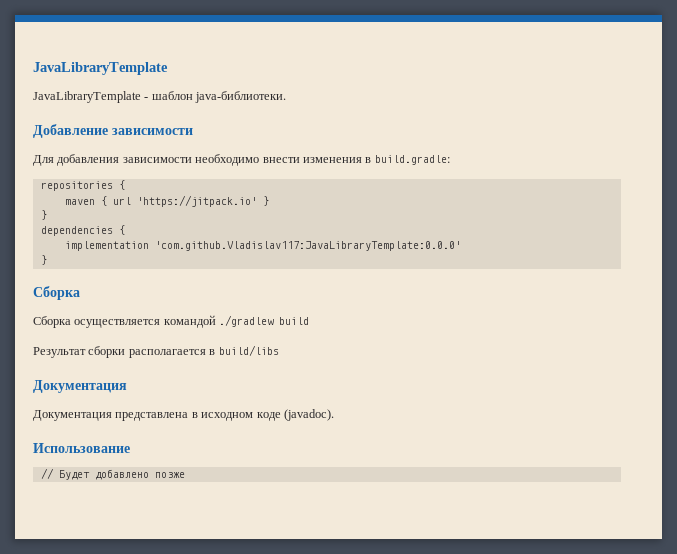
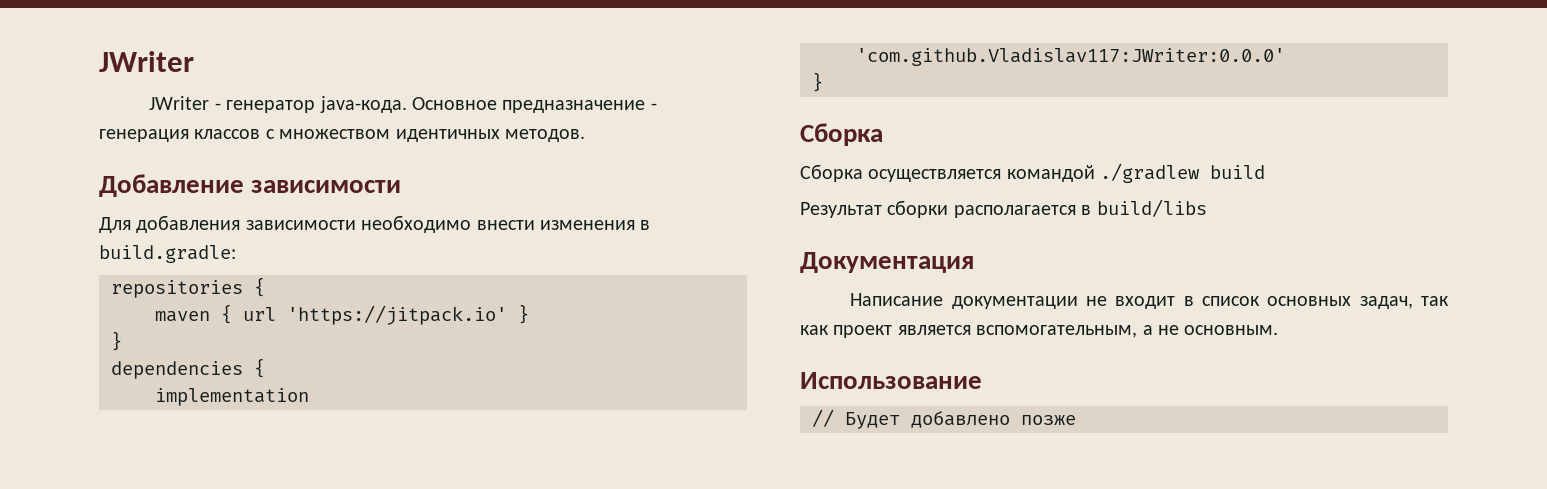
[33,62,168,75] [33,91,287,103] JavaLibraryTemplate // JavaLibraryTemplate - шаблон java-библиотеки. -> [99,51,194,72] [149,96,657,113] [99,129,585,142] JWriter // JWriter - генератор java-кода. Основное предназначение - генерация классов с множеством идентичных методов.
[154,241,461,251] 'com.github.Vladislav117:JavaLibraryTemplate:0.0.0' -> [856,48,1285,66] 'com.github.Vladislav117:JWriter:0.0.0'
[33,409,334,421] Документация представлена в исходном коде (javadoc). -> [850,293,1449,309] [800,325,1279,338] Написание документации не входит в список основных задач, так как проект является вспомогательным, а не основным.

